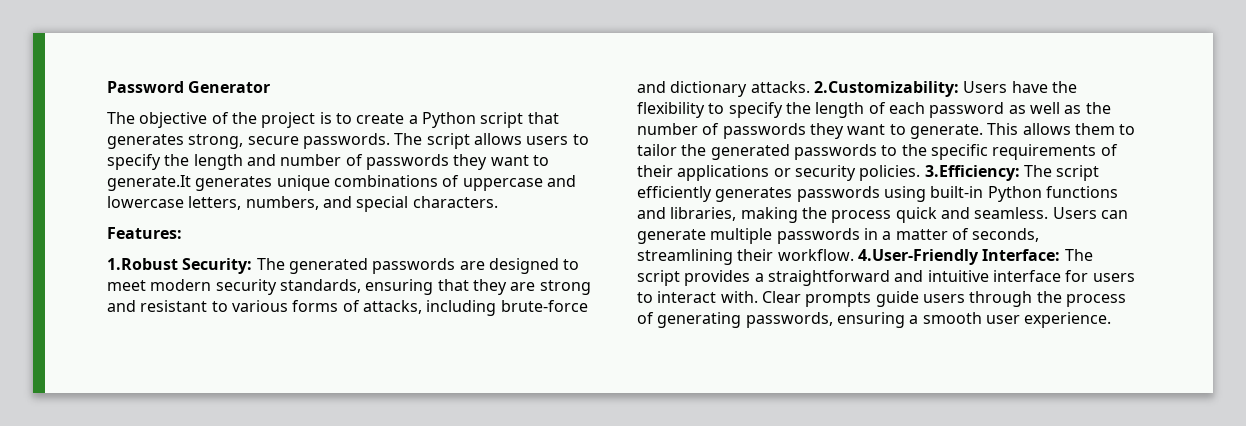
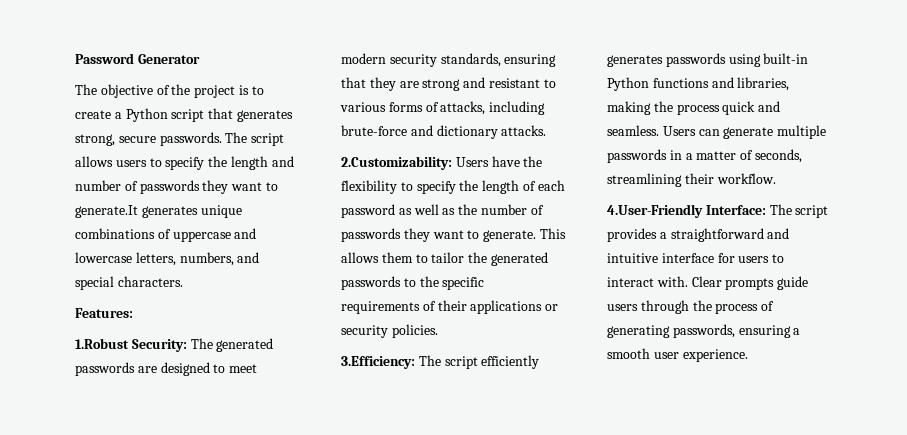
(810, 87) none -> (547, 130) //
(921, 173) none -> (438, 331) //
(854, 255) none -> (776, 178) //

